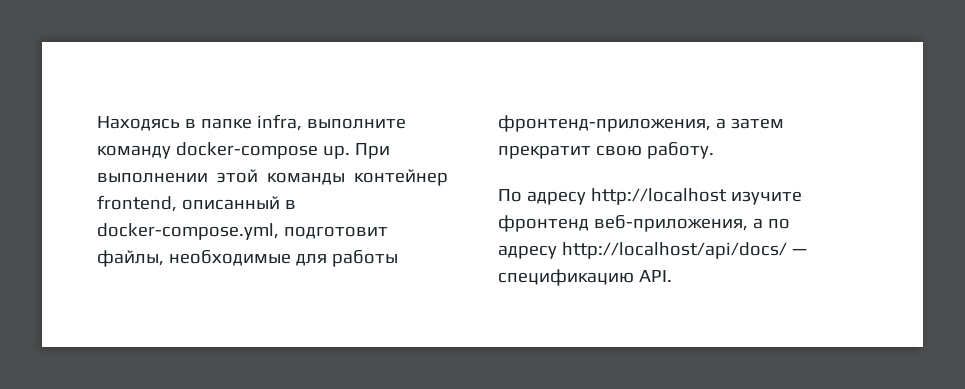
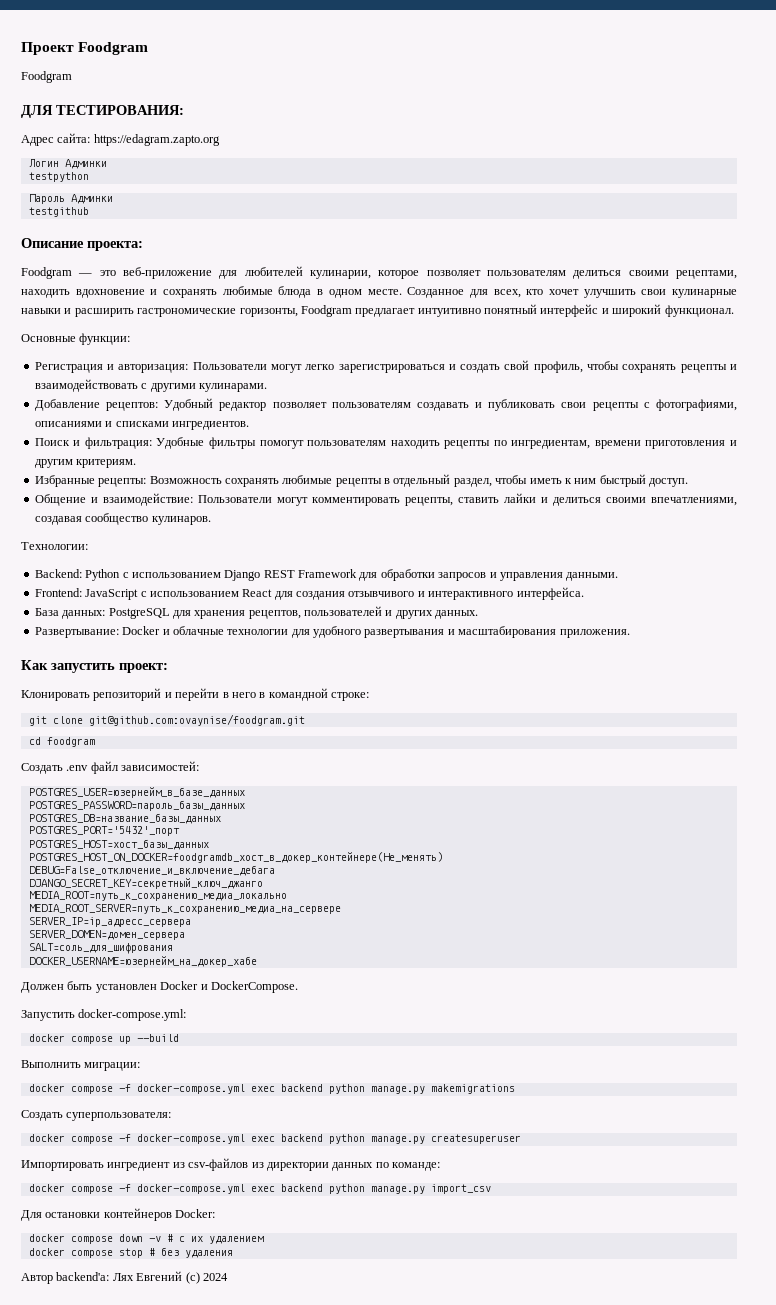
[97,114,406,131] [97,142,390,159] [97,169,448,186] [97,195,296,212] [97,223,388,240] [97,250,398,267] [498,115,784,132] [498,142,714,159] [498,188,802,205] [498,215,790,232] [498,242,807,259] [498,269,672,286] Находясь в папке infra, выполните команду docker-compose up. При выполнении этой команды контейнер frontend, описанный в docker-compose.yml, подготовит файлы, необходимые для работы фронтенд-приложения, а затем прекратит свою работу. // По адресу http://localhost изучите фронтенд веб-приложения, а по адресу http://localhost/api/docs/ — спецификацию API. -> [21,42,149,55] [21,71,72,83] [21,105,184,118] [21,133,220,146] [28,159,107,169] [28,172,89,182] [28,194,113,204] [28,207,89,217] [21,238,143,251] [21,266,738,279] [21,286,737,298] [21,304,734,317] [21,333,131,345] [34,360,738,373] [34,379,267,392] [34,398,737,411] [34,421,249,430] [34,437,737,449] [34,459,137,468] [34,474,688,487] [34,493,738,506] [34,513,211,525] [21,542,88,550] [34,569,619,581] [34,587,584,600] [34,606,479,619] [34,626,630,638] [21,660,168,673] [21,688,369,701] [28,714,305,726] [28,737,95,747] [21,761,200,774] [28,787,245,798] [28,800,245,811] [28,813,221,824] [28,826,180,836] [28,839,209,850] [28,852,443,863] [28,865,275,876] [28,878,263,889] [28,891,287,901] [28,904,341,914] [28,917,191,927] [28,930,185,940] [28,943,173,954] [28,956,257,967] [21,981,298,993] [21,1009,187,1021] [28,1034,179,1044] [21,1060,141,1071] [28,1084,515,1094] [21,1110,172,1121] [28,1134,521,1144] [21,1158,440,1171] [28,1184,491,1194] [21,1208,216,1221] [28,1234,264,1244] [28,1247,233,1258] [21,1271,228,1284] Проект Foodgram // Foodgram // ДЛЯ ТЕСТИРОВАНИЯ: // Адрес сайта: https://edagram.zapto.org // Логин Админки // testpython // Пароль Админки // testgithub // Описание проекта: // Foodgram — это веб-приложение для любителей кулинарии, которое позволяет пользователям делиться своими рецептами, находить вдохновение и сохранять любимые блюда в одном месте. Созданное для всех, кто хочет улучшить свои кулинарные навыки и расширить гастрономические горизонты, Foodgram предлагает интуитивно понятный интерфейс и широкий функционал. // Основные функции: // Регистрация и авторизация: Пользователи могут легко зарегистрироваться и создать свой профиль, чтобы сохранять рецепты и взаимодействовать с другими кулинарами. // Добавление рецептов: Удобный редактор позволяет пользователям создавать и публиковать свои рецепты с фотографиями, описаниями и списками ингредиентов. // Поиск и фильтрация: Удобные фильтры помогут пользователям находить рецепты по ингредиентам, времени приготовления и другим критериям. // Избранные рецепты: Возможность сохранять любимые рецепты в отдельный раздел, чтобы иметь к ним быстрый доступ. // Общение и взаимодействие: Пользователи могут комментировать рецепты, ставить лайки и делиться своими впечатлениями, создавая сообщество кулинаров. // Технологии: // Backend: Python с использованием Django REST Framework для обработки запросов и управления данными. // Frontend: JavaScript с использованием React для создания отзывчивого и интерактивного интерфейса. // База данных: PostgreSQL для хранения рецептов, пользователей и других данных. // Развертывание: Docker и облачные технологии для удобного развертывания и масштабирования приложения. // Как запустить проект: // Клонировать репозиторий и перейти в него в командной строке: // git clone git@github.com:ovaynise/foodgram.git // cd foodgram // Создать .env файл зависимостей: // POSTGRES_USER=юзернейм_в_базе_данных // POSTGRES_PASSWORD=пароль_базы_данных // POSTGRES_DB=название_базы_данных // POSTGRES_PORT='5432'_порт // POSTGRES_HOST=хост_базы_данных // POSTGRES_HOST_ON_DOCKER=foodgramdb_хост_в_докер_контейнере(Не_менять) // DEBUG=False_отключение_и_включение_дебага // DJANGO_SECRET_KEY=секретный_ключ_джанго // MEDIA_ROOT=путь_к_сохранению_медиа_локально // MEDIA_ROOT_SERVER=путь_к_сохранению_медиа_на_сервере // SERVER_IP=ip_адресс_сервера // SERVER_DOMEN=домен_сервера // SALT=соль_для_шифрования // DOCKER_USERNAME=юзернейм_на_докер_хабе // Должен быть установлен Docker и DockerCompose. // Запустить docker-compose.yml: // docker compose up --build // Выполнить миграции: // docker compose -f docker-compose.yml exec backend python manage.py makemigrations // Создать суперпользователя: // docker compose -f docker-compose.yml exec backend python manage.py createsuperuser // Импортировать ингредиент из csv-файлов из директории данных по команде: // docker compose -f docker-compose.yml exec backend python manage.py import_csv // Для остановки контейнеров Docker: // docker compose down -v # с их удалением // docker compose stop # без удаления // Автор backend'а: Лях Евгений (c) 2024

